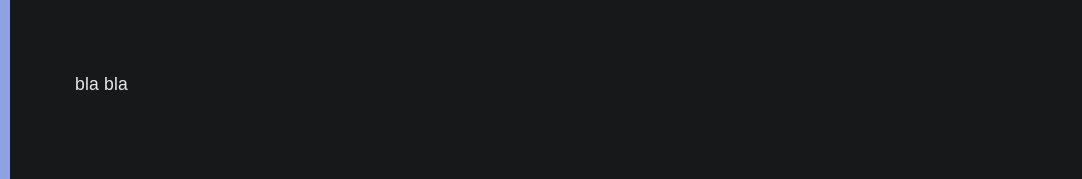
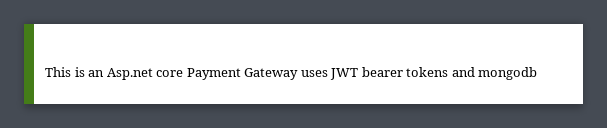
[75,77,128,90] bla bla -> [45,67,538,80] This is an Asp.net core Payment Gateway uses JWT bearer tokens and mongodb

